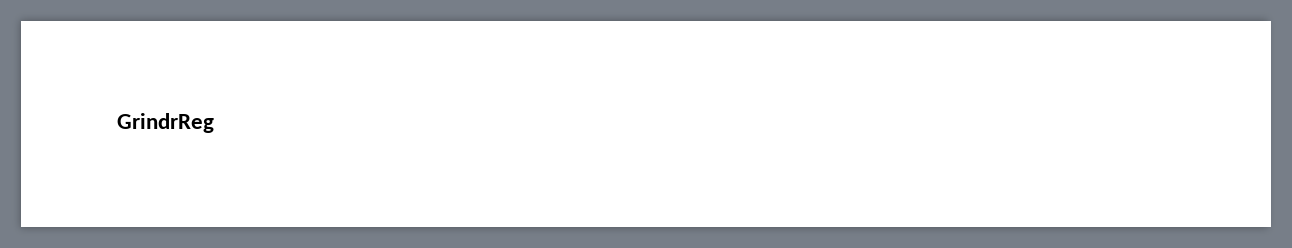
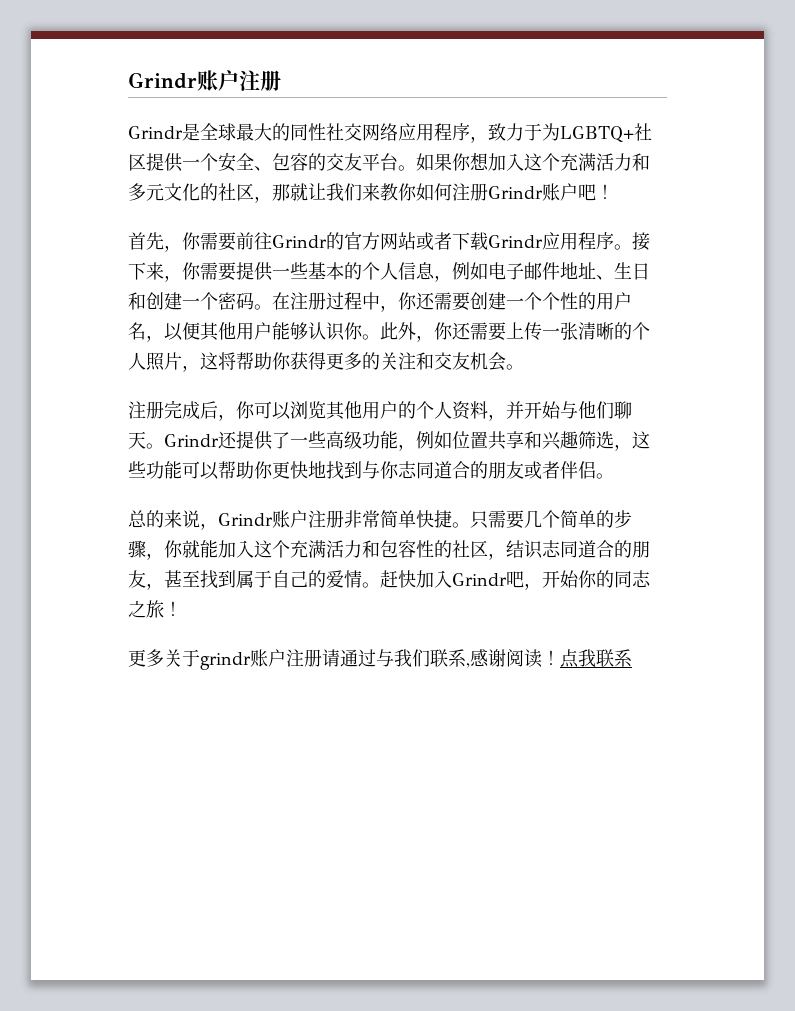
[117,113,214,133] GrindrReg -> [128,70,281,91] [128,123,652,143] [128,152,650,172] [128,183,614,203] [128,232,650,252] [128,262,650,282] [128,292,632,312] [128,322,650,342] [128,352,524,372] [128,400,632,421] [128,431,650,451] [128,461,614,480] [128,510,632,530] [128,540,650,560] [128,570,651,590] [128,600,182,618] [128,649,632,670] Grindr账户注册 // Grindr是全球最大的同性社交网络应用程序，致力于为LGBTQ+社区提供一个安全、包容的交友平台。如果你想加入这个充满活力和多元文化的社区，那就让我们来教你如何注册Grindr账户吧！ // 首先，你需要前往Grindr的官方网站或者下载Grindr应用程序。接下来，你需要提供一些基本的个人信息，例如电子邮件地址、生日和创建一个密码。在注册过程中，你还需要创建一个个性的用户名，以便其他用户能够认识你。此外，你还需要上传一张清晰的个人照片，这将帮助你获得更多的关注和交友机会。 // 注册完成后，你可以浏览其他用户的个人资料，并开始与他们聊天。Grindr还提供了一些高级功能，例如位置共享和兴趣筛选，这些功能可以帮助你更快地找到与你志同道合的朋友或者伴侣。 // 总的来说，Grindr账户注册非常简单快捷。只需要几个简单的步骤，你就能加入这个充满活力和包容性的社区，结识志同道合的朋友，甚至找到属于自己的爱情。赶快加入Grindr吧，开始你的同志之旅！ // 更多关于grindr账户注册请通过与我们联系,感谢阅读！点我联系

